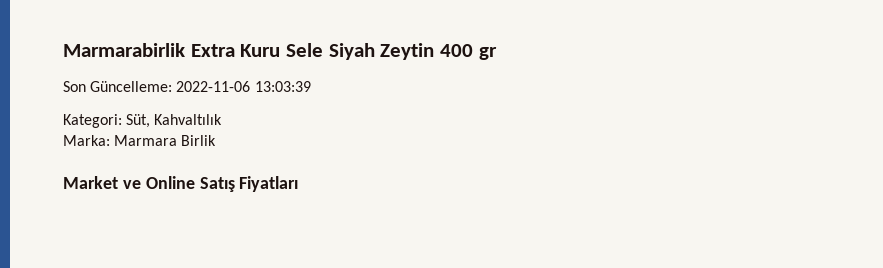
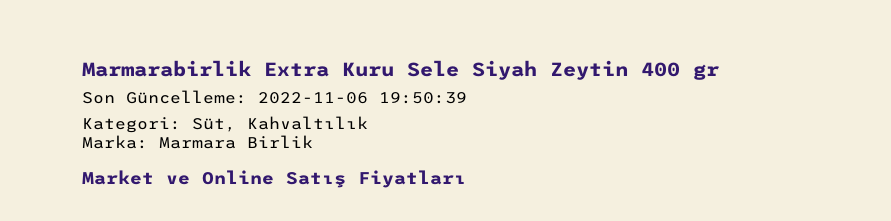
[254,81,311,92] 13:03:39 -> [379,92,467,104] 19:50:39

